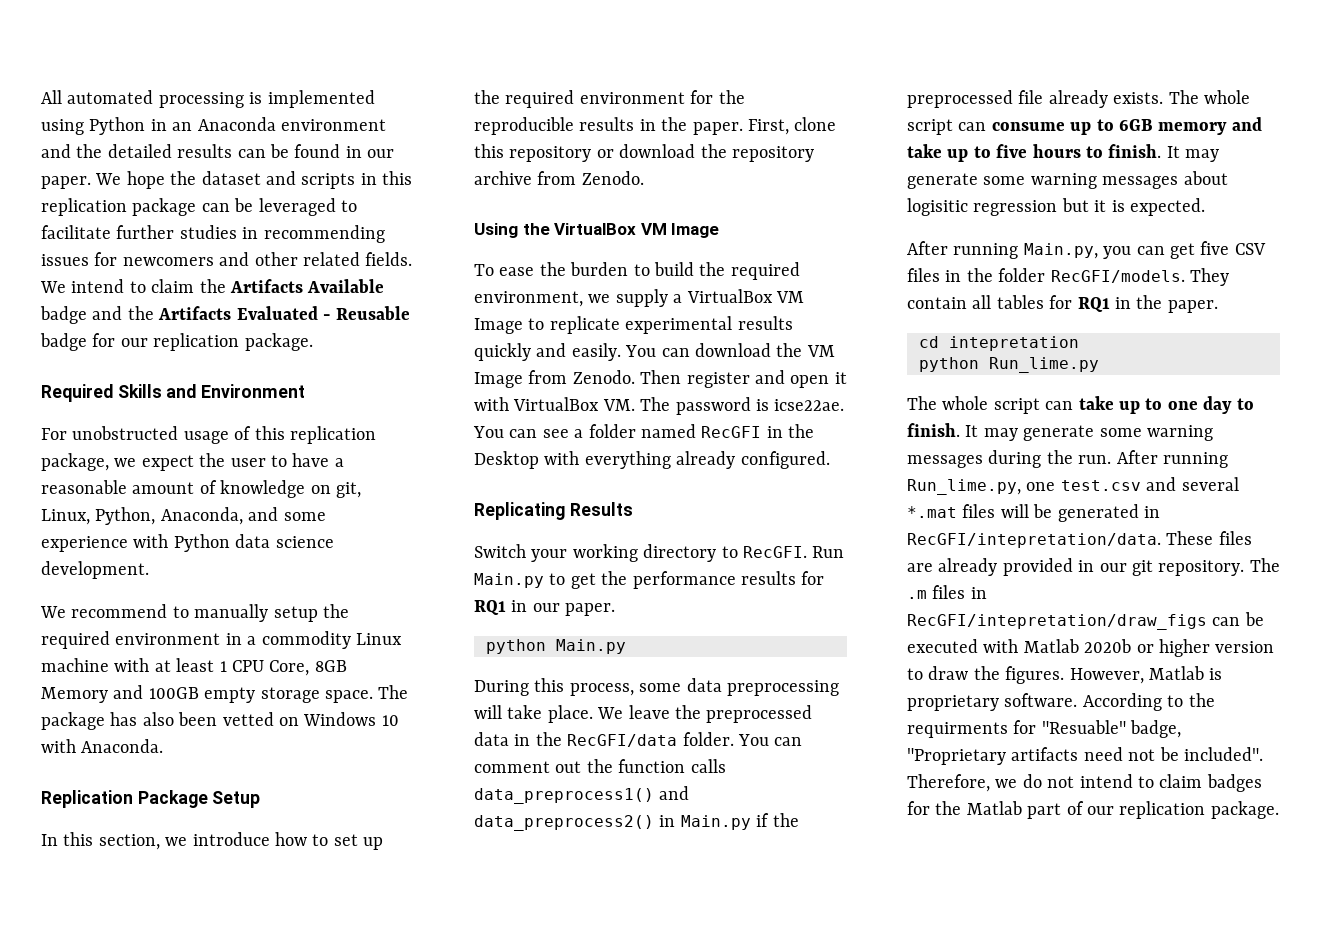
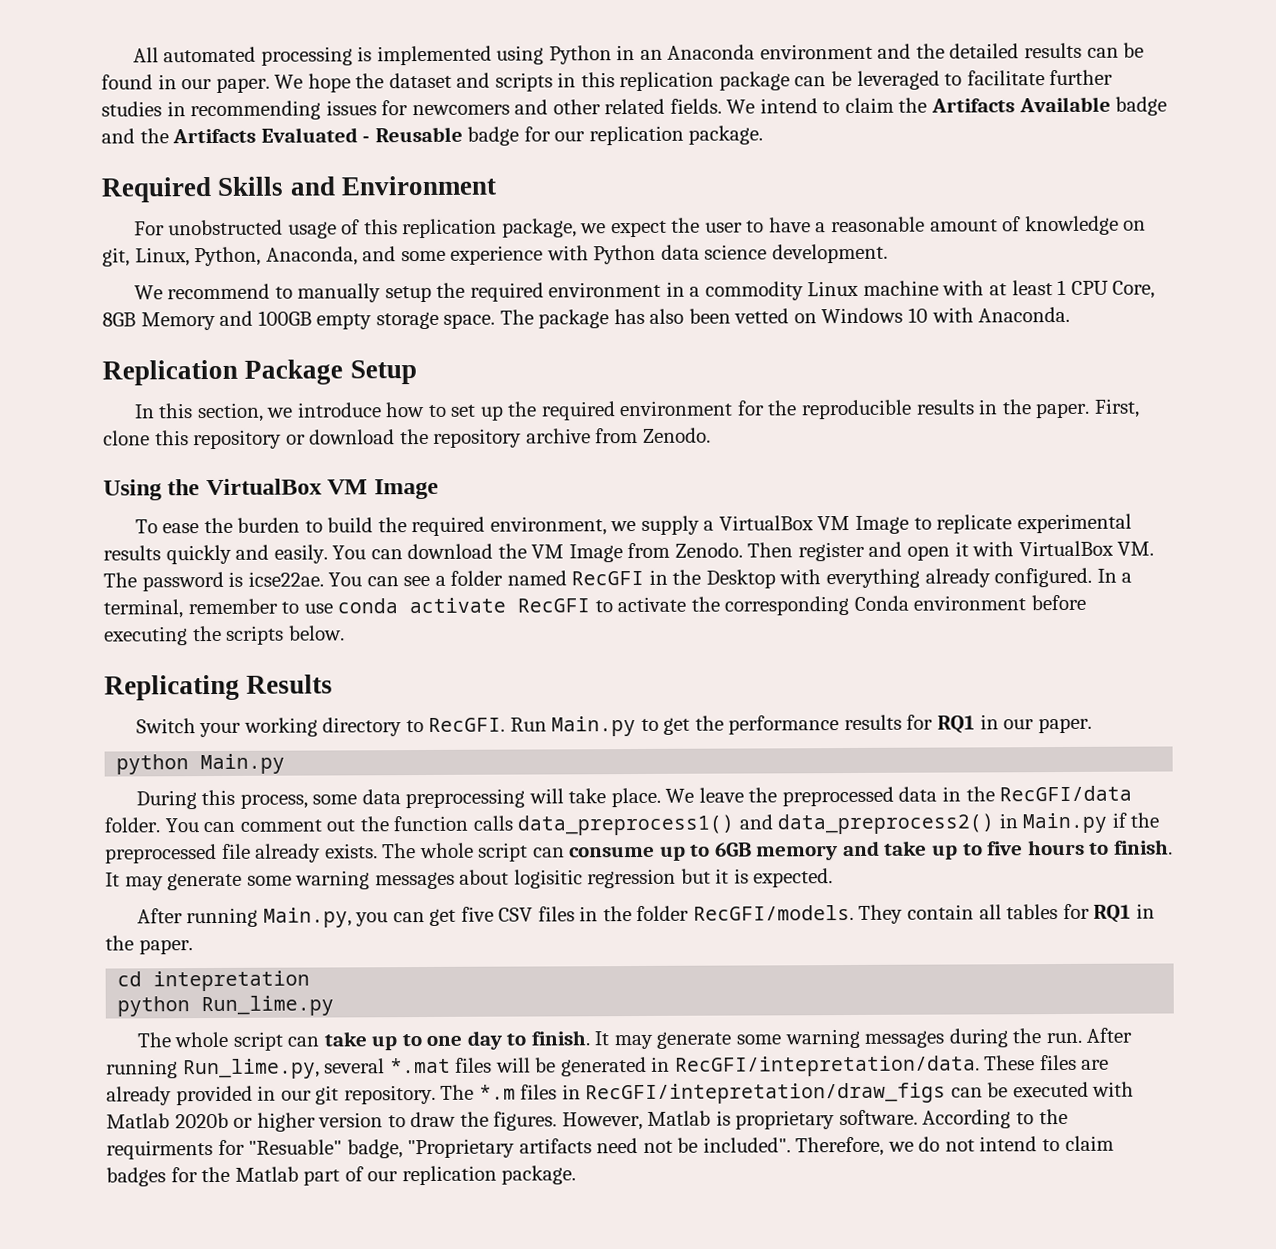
(830, 460) none -> [1096,568,1133,583] [103,594,1086,619] [104,625,345,646] In a terminal, remember to use conda activate RecGFI to activate the corresponding Conda environment before executing the scripts below.
[1026,477,1177,491] one test.csv and -> (320, 1069) none
[907,590,927,599] .m -> [478,1084,516,1100] *.m

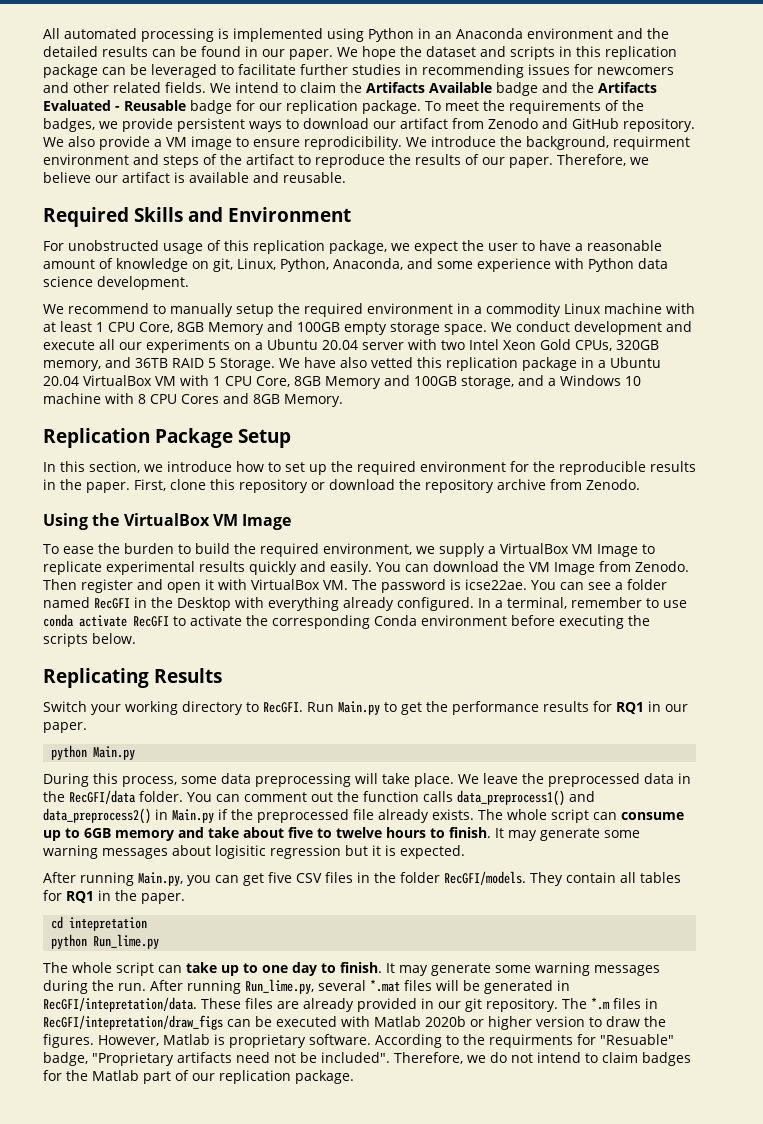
(764, 135) none -> [425,100,644,114] [43,118,695,132] [43,136,690,150] [43,154,649,168] [43,172,346,183] To meet the requirements of the badges, we provide persistent ways to download our artifact from Zenodo and GitHub repository. We also provide a VM image to ensure reprodicibility. We introduce the background, requirment environment and steps of the artifact to reproduce the results of our paper. Therefore, we believe our artifact is available and reusable.
[499,306,1071,329] The package has also been vetted on Windows 10 with Anaconda. -> [491,321,692,335] [43,339,659,353] [43,357,661,371] [43,375,641,389] [43,393,343,407] We conduct development and execute all our experiments on a Ubuntu 20.04 server with two Intel Xeon Gold CPUs, 320GB memory, and 36TB RAID 5 Storage. We have also vetted this replication package in a Ubuntu 20.04 VirtualBox VM with 1 CPU Core, 8GB Memory and 100GB storage, and a Windows 10 machine with 8 CPU Cores and 8GB Memory.
[932,841,1024,860] up to five -> [243,827,382,838] about five to twelve

